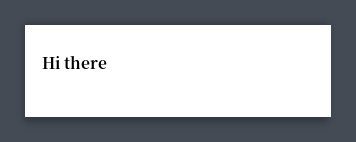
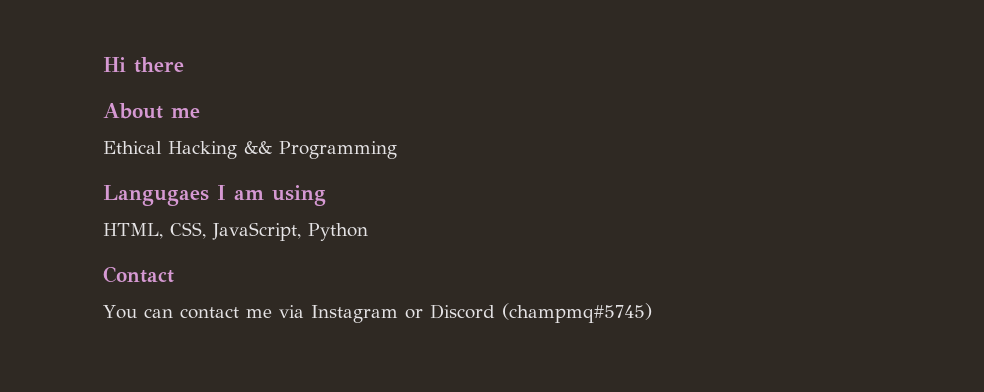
(108, 62) none -> [103,103,200,119] [103,141,397,159] [103,185,326,206] [103,222,368,241] [103,266,174,283] [103,303,652,323] // About me // Ethical Hacking && Programming // Langugaes I am using // HTML, CSS, JavaScript, Python // Contact // You can contact me via Instagram or Discord (champmq#5745)

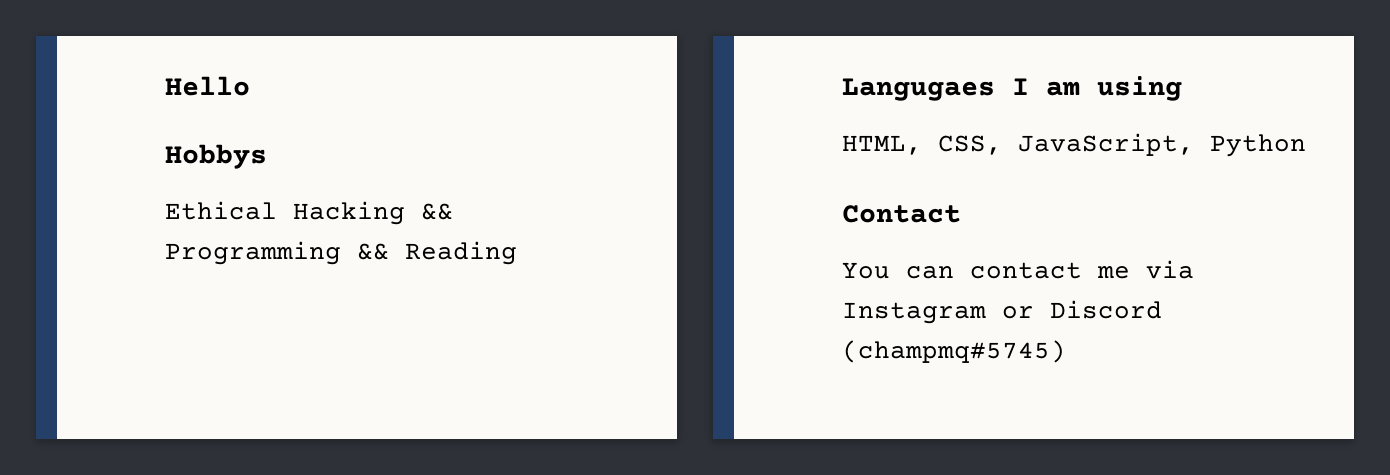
[103,57,184,73] [103,103,200,119] Hi there // About me -> [165,76,250,96] [165,144,267,169] Hello // Hobbys
(397, 150) none -> [357,241,517,265] && Reading

